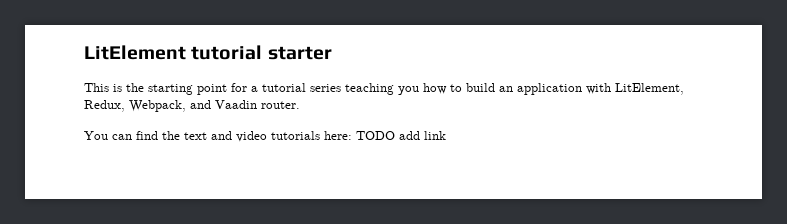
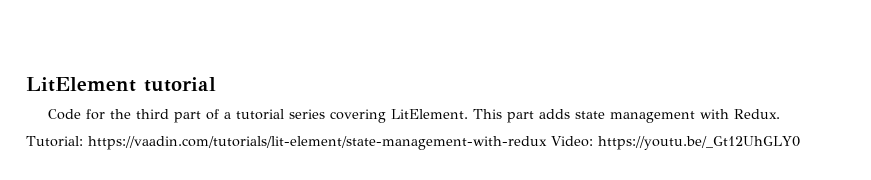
[267,46,332,60] [84,83,684,95] [84,100,300,112] [84,131,446,142] starter // This is the starting point for a tutorial series teaching you how to build an application with LitElement, Redux, Webpack, and Vaadin router. // You can find the text and video tutorials here: TODO add link -> [48,109,781,123] [26,136,800,150] // Code for the third part of a tutorial series covering LitElement. This part adds state management with Redux. // Tutorial: https://vaadin.com/tutorials/lit-element/state-management-with-redux Video: https://youtu.be/_Gt12UhGLY0

